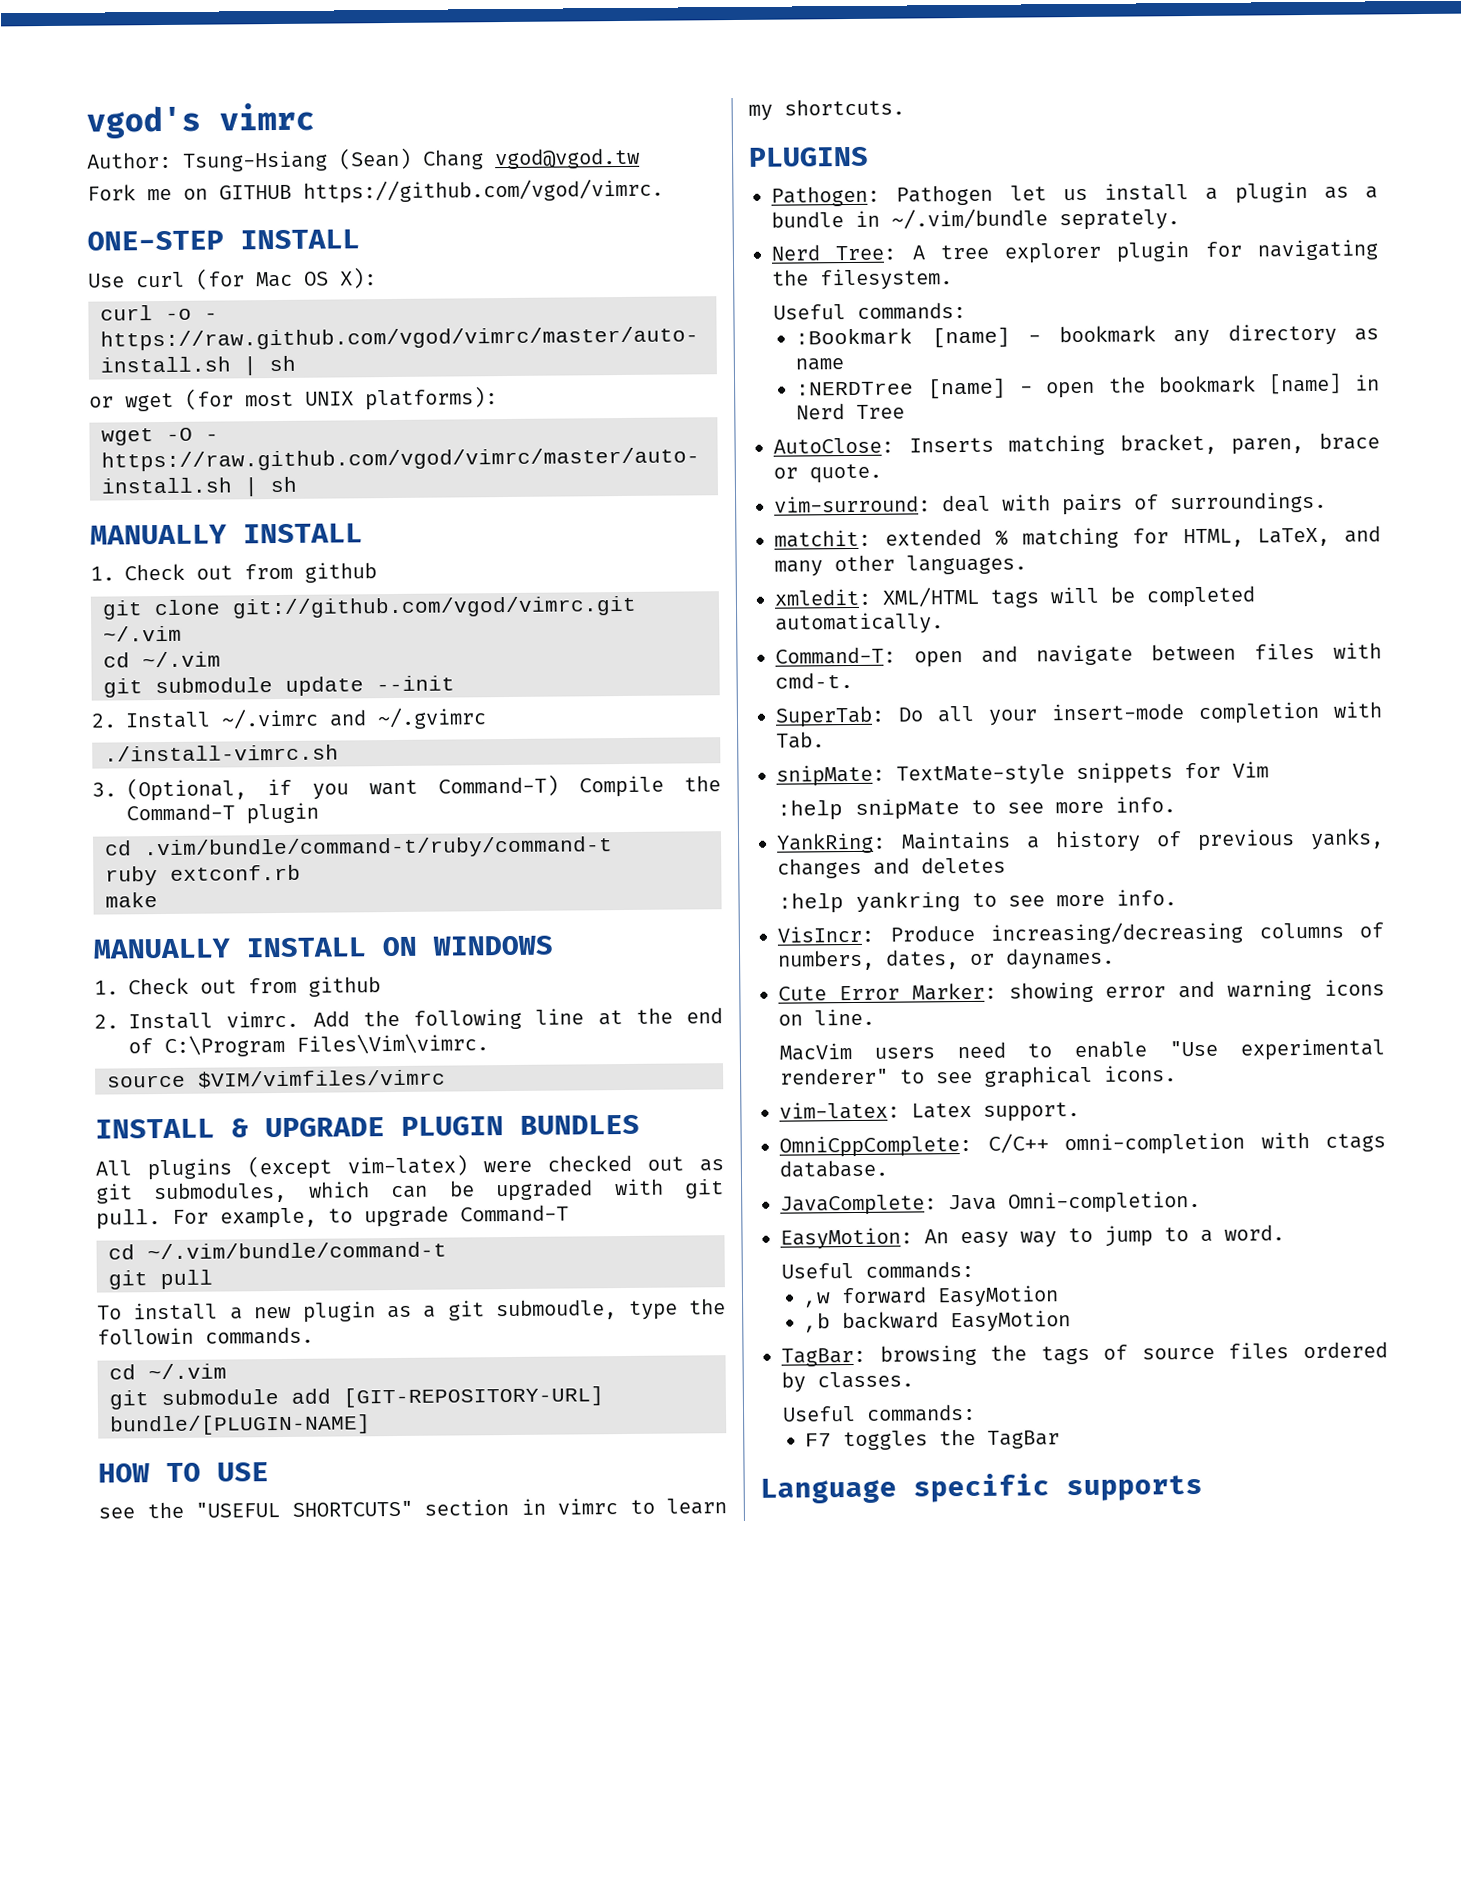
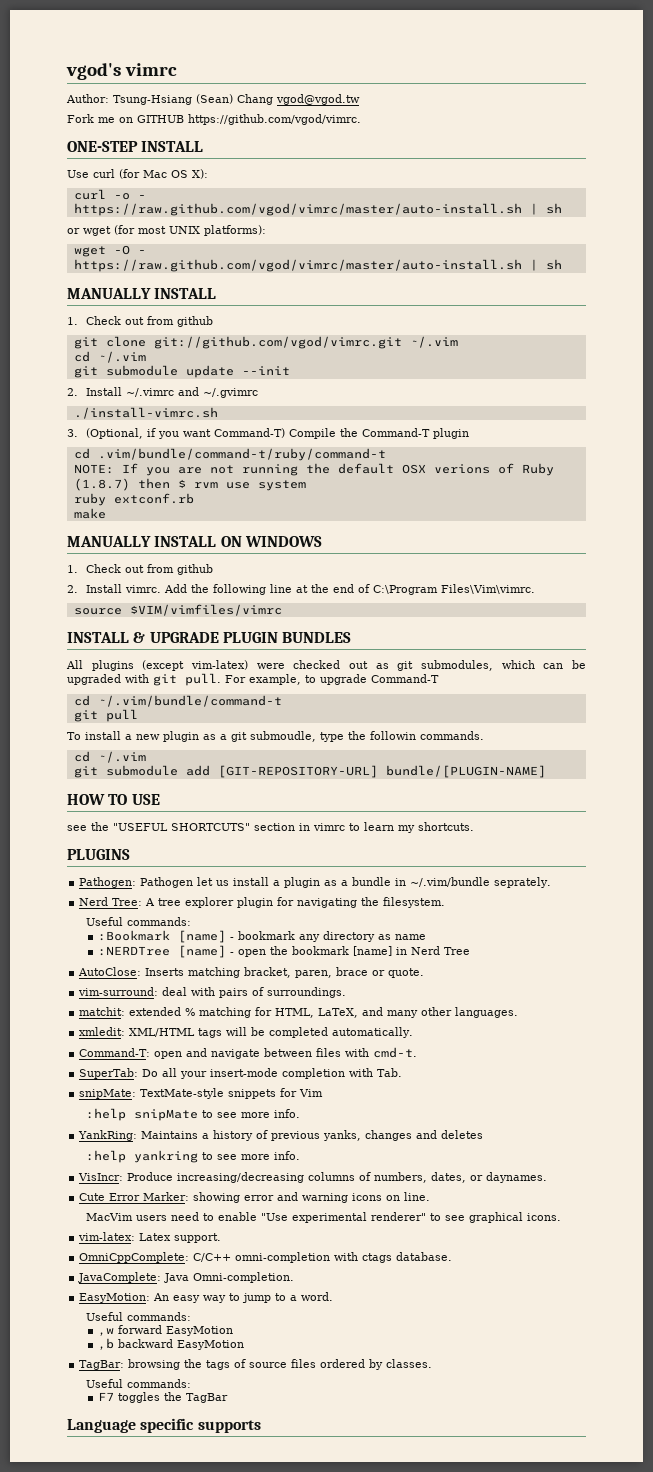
(613, 848) none -> [73,463,554,476] [73,478,306,491] // NOTE: If you are not running the default OSX verions of Ruby (1.8.7) then $ rvm use system

